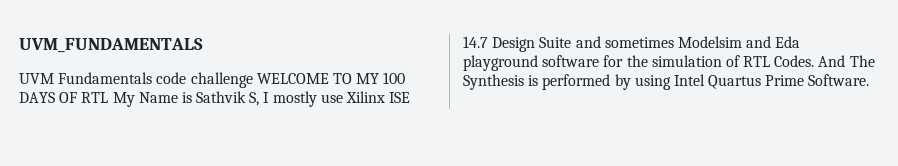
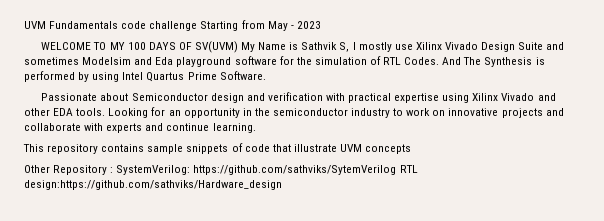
[19,38,203,53] UVM_FUNDAMENTALS // -> (24, 25) none
(253, 80) none -> [200,20,321,31] Starting from May - 2023 //
[81,92,109,103] RTL -> [194,41,238,53] SV(UVM)
[389,92,411,103] [463,36,488,48] ISE 14.7 -> [445,42,479,50] Vivado
(870, 80) none -> [41,92,556,103] [24,107,564,118] [24,123,256,133] [23,143,412,154] [24,165,418,175] [24,180,282,190] // Passionate about Semiconductor design and verification with practical expertise using Xilinx Vivado and other EDA tools. Looking for an opportunity in the semiconductor industry to work on innovative projects and collaborate with experts and continue learning. // This repository contains sample snippets of code that illustrate UVM concepts // Other Repository : SystemVerilog: https://github.com/sathviks/SytemVerilog RTL design:https://github.com/sathviks/Hardware_design

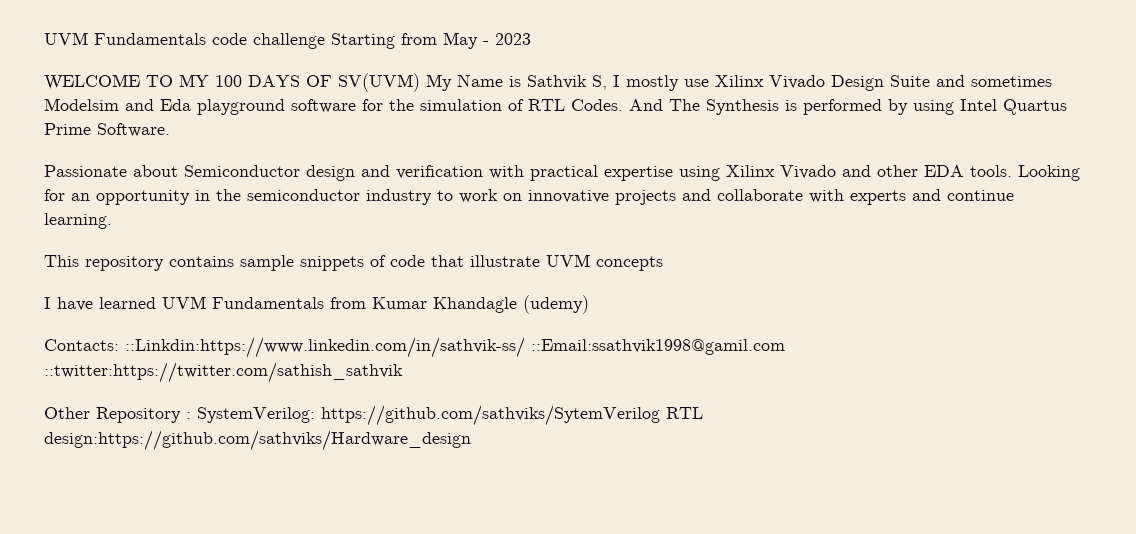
(412, 149) none -> [44,295,589,314] [44,337,785,358] [44,362,403,383] // I have learned UVM Fundamentals from Kumar Khandagle (udemy) // Contacts: ::Linkdin:https://www.linkedin.com/in/sathvik-ss/ ::Email:ssathvik1998@gamil.com ::twitter:https://twitter.com/sathish_sathvik

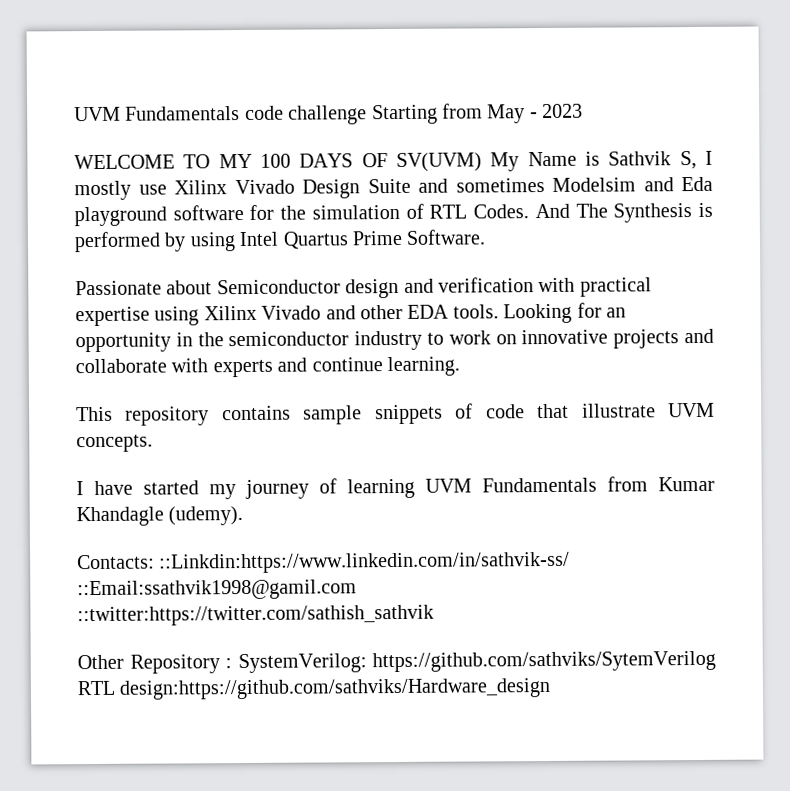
[596,256,663,271] concepts -> [76,434,153,453] concepts.
[99,297,156,309] learned -> [143,478,415,500] started my journey of learning
[523,295,589,314] (udemy) -> [168,506,244,526] (udemy).

